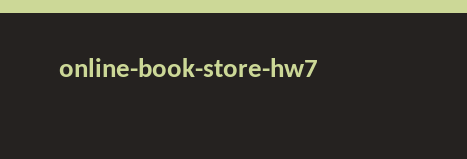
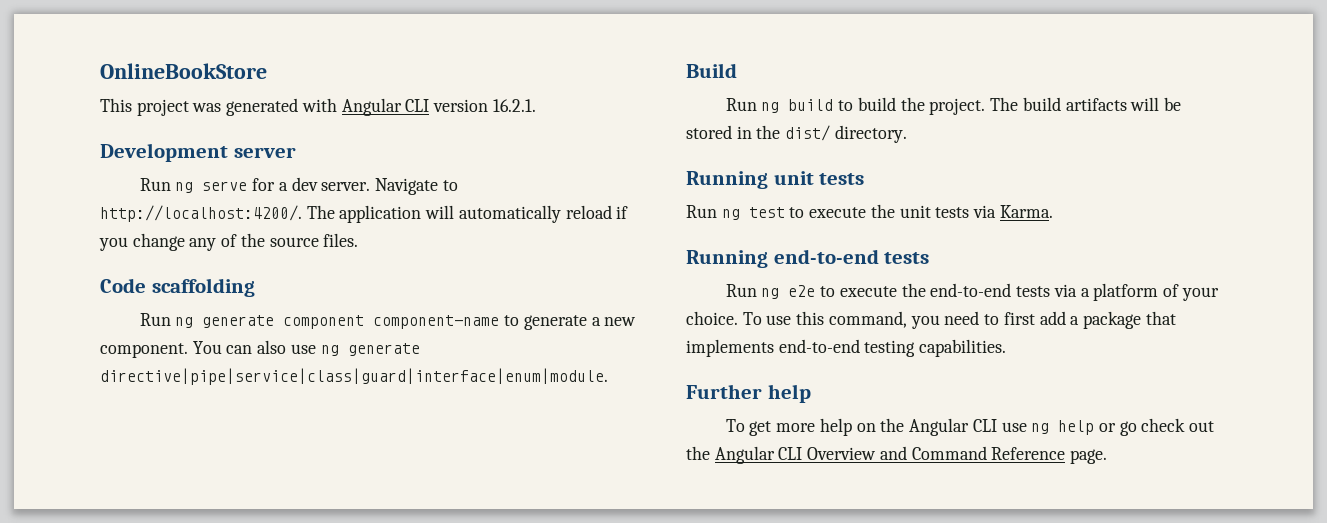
[59,58,318,77] online-book-store-hw7 -> [100,63,267,79] [100,98,536,116] [100,143,296,162] [139,177,458,195] [100,205,629,223] [99,233,359,251] [100,278,255,297] [139,313,637,330] [100,340,420,358] [100,368,608,385] [686,63,737,78] [725,97,1181,115] [686,125,907,143] [686,171,865,189] [686,204,1053,220] [686,249,930,268] [725,283,1219,301] [686,311,1176,329] [686,339,1007,357] [686,384,811,403] [725,418,1215,436] [686,446,1108,464] OnlineBookStore // This project was generated with Angular CLI version 16.2.1. // Development server // Run ng serve for a dev server. Navigate to http://localhost:4200/. The application will automatically reload if you change any of the source files. // Code scaffolding // Run ng generate component component-name to generate a new component. You can also use ng generate directive|pipe|service|class|guard|interface|enum|module. // Build // Run ng build to build the project. The build artifacts will be stored in the dist/ directory. // Running unit tests // Run ng test to execute the unit tests via Karma. // Running end-to-end tests // Run ng e2e to execute the end-to-end tests via a platform of your choice. To use this command, you need to first add a package that implements end-to-end testing capabilities. // Further help // To get more help on the Angular CLI use ng help or go check out the Angular CLI Overview and Command Reference page.

